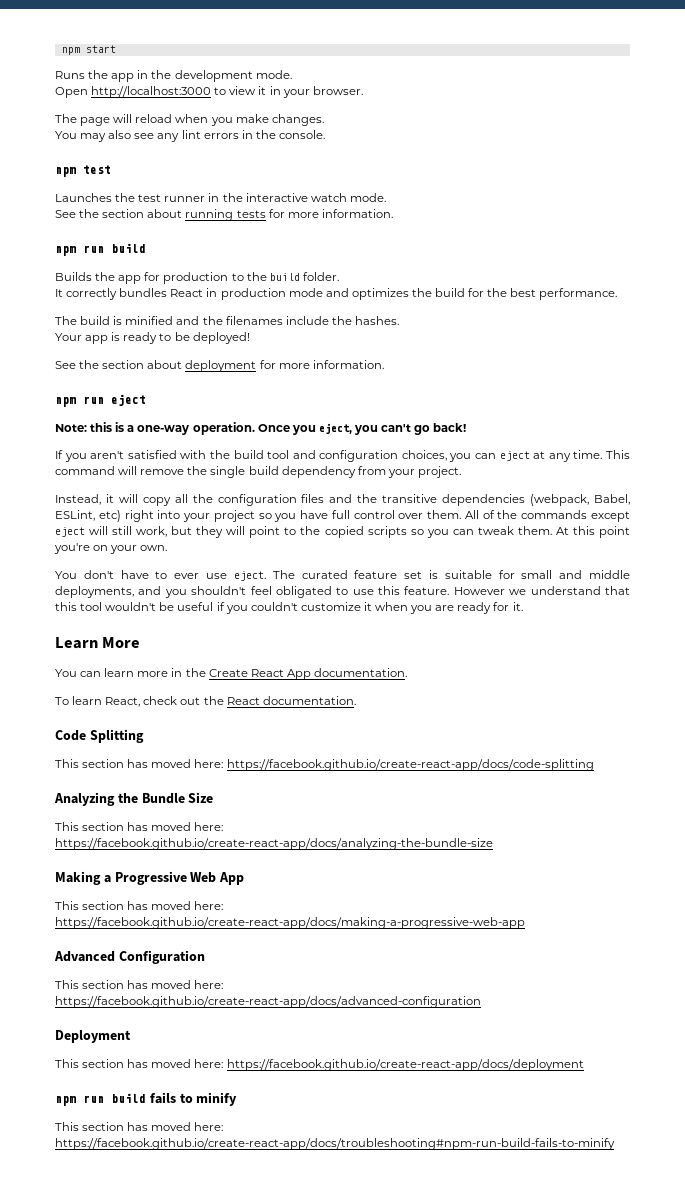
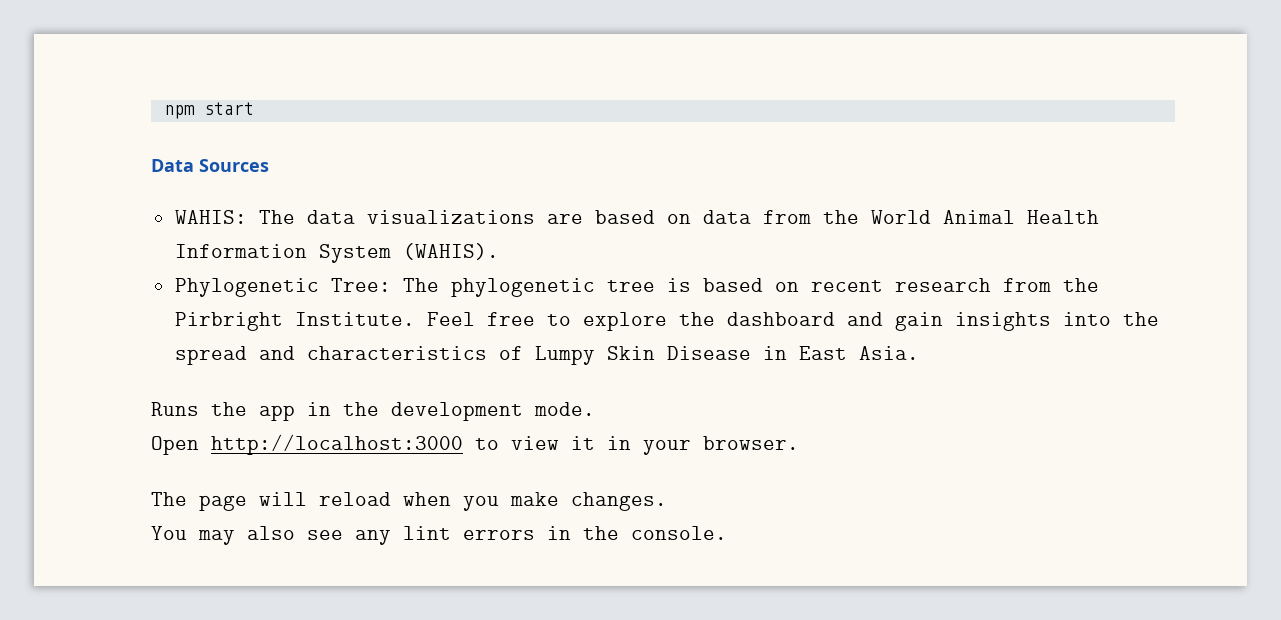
(116, 49) none -> [151,159,269,172] [174,210,1099,225] [174,243,499,263] [174,278,1099,297] [174,312,1159,331] [174,346,919,365] // Data Sources // WAHIS: The data visualizations are based on data from the World Animal Health Information System (WAHIS). // Phylogenetic Tree: The phylogenetic tree is based on recent research from the Pirbright Institute. Feel free to explore the dashboard and gain insights into the spread and characteristics of Lumpy Skin Disease in East Asia.
[55,165,111,177] [55,193,386,202] [55,209,393,221] [55,243,146,256] [55,272,339,284] [55,288,618,300] [55,316,399,325] [55,332,250,344] [55,360,384,372] [55,394,146,407] [55,422,467,435] [55,450,630,462] [55,466,461,478] [55,494,630,506] [55,510,630,522] [55,526,630,538] [54,543,168,554] [55,570,630,581] [55,586,630,598] [55,602,523,614] [55,637,141,649] [55,668,407,680] [55,696,356,707] [55,729,144,743] [55,759,594,771] [54,792,214,806] [55,822,224,831] [55,838,493,850] [55,871,245,885] [55,901,224,910] [55,917,525,929] [54,950,205,964] [55,980,224,989] [55,996,481,1008] [55,1030,131,1043] [55,1059,584,1071] [55,1092,238,1106] [55,1122,224,1131] [55,1138,615,1150] // npm test // Launches the test runner in the interactive watch mode. // See the section about running tests for more information. // npm run build // Builds the app for production to the build folder. // It correctly bundles React in production mode and optimizes the build for the best performance. // The build is minified and the filenames include the hashes. // Your app is ready to be deployed! // See the section about deployment for more information. // npm run eject // Note: this is a one-way operation. Once you eject, you can't go back! // If you aren't satisfied with the build tool and configuration choices, you can eject at any time. This command will remove the single build dependency from your project. // Instead, it will copy all the configuration files and the transitive dependencies (webpack, Babel, ESLint, etc) right into your project so you have full control over them. All of the commands except eject will still work, but they will point to the copied scripts so you can tweak them. At this point you're on your own. // You don't have to ever use eject. The curated feature set is suitable for small and middle deployments, and you shouldn't feel obligated to use this feature. However we understand that this tool wouldn't be useful if you couldn't customize it when you are ready for it. // Learn More // You can learn more in the Create React App documentation. // To learn React, check out the React documentation. // Code Splitting // This section has moved here: https://facebook.github.io/create-react-app/docs/code-splitting // Analyzing the Bundle Size // This section has moved here: https://facebook.github.io/create-react-app/docs/analyzing-the-bundle-size // Making a Progressive Web App // This section has moved here: https://facebook.github.io/create-react-app/docs/making-a-progressive-web-app // Advanced Configuration // This section has moved here: https://facebook.github.io/create-react-app/docs/advanced-configuration // Deployment // This section has moved here: https://facebook.github.io/create-react-app/docs/deployment // npm run build fails to minify // This section has moved here: https://facebook.github.io/create-react-app/docs/troubleshooting#npm-run-build-fails-to-minify -> (727, 533) none

